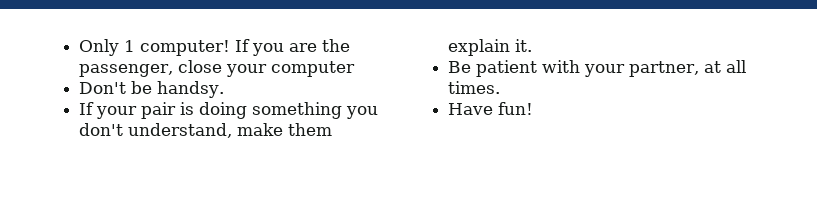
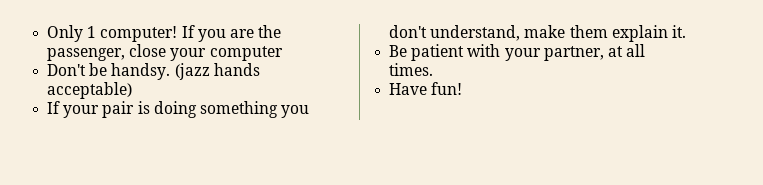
(225, 89) none -> [174,63,260,80] [47,82,133,99] (jazz hands acceptable)

